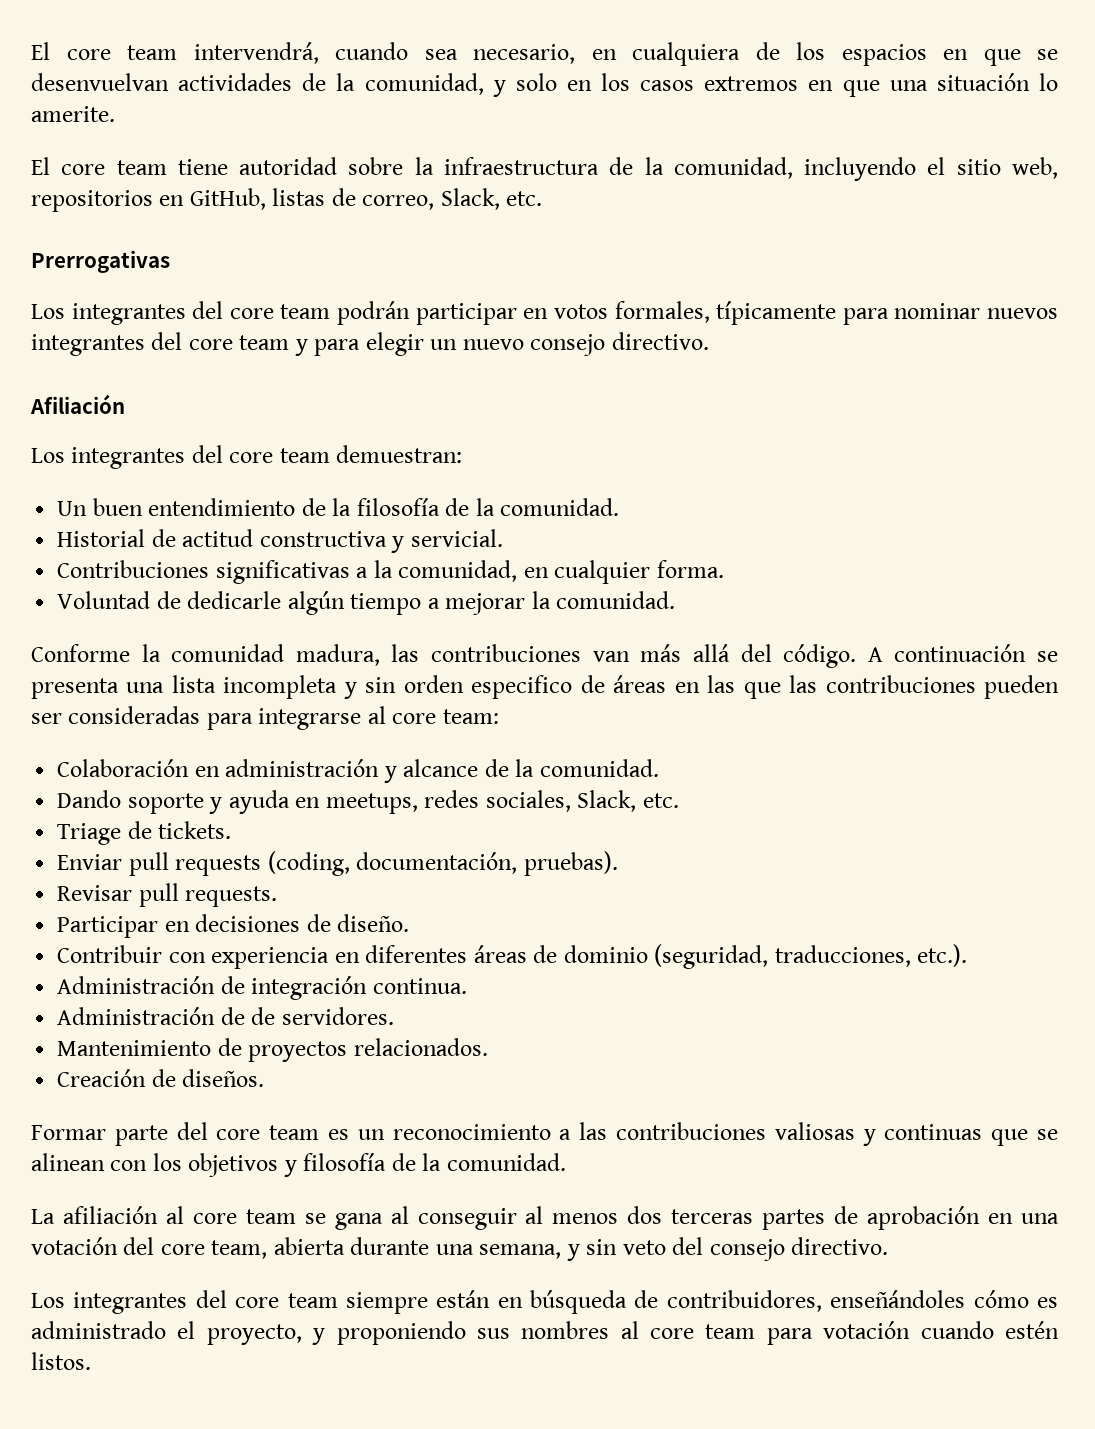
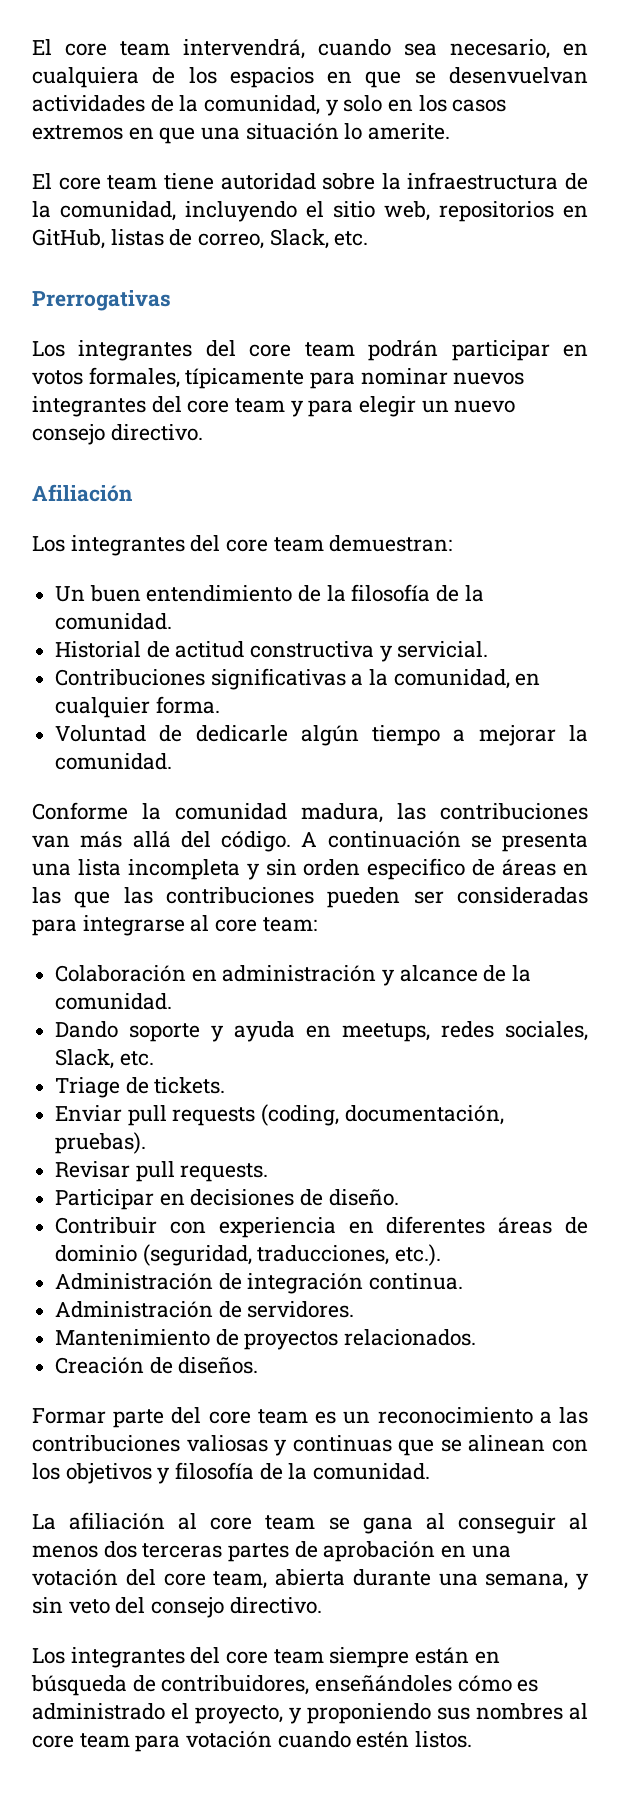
[251,1007,276,1025] de -> (242, 1309) none

